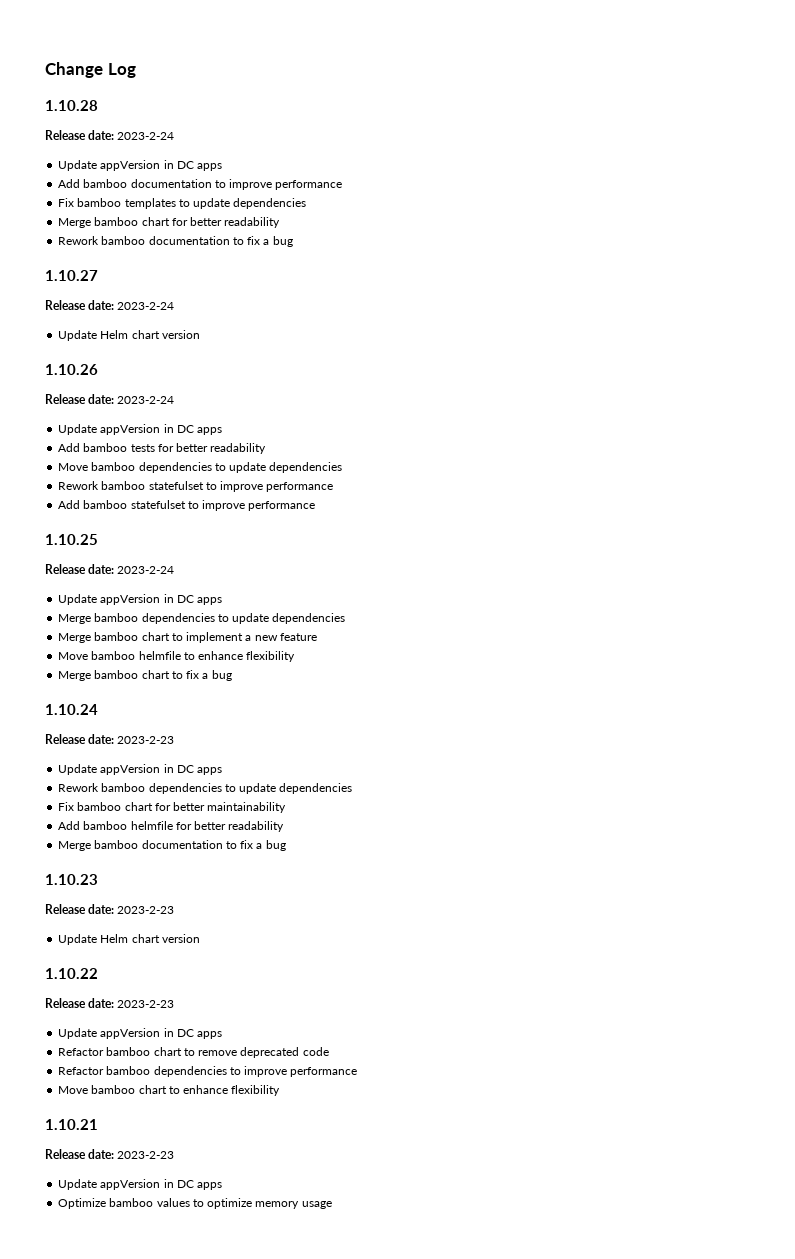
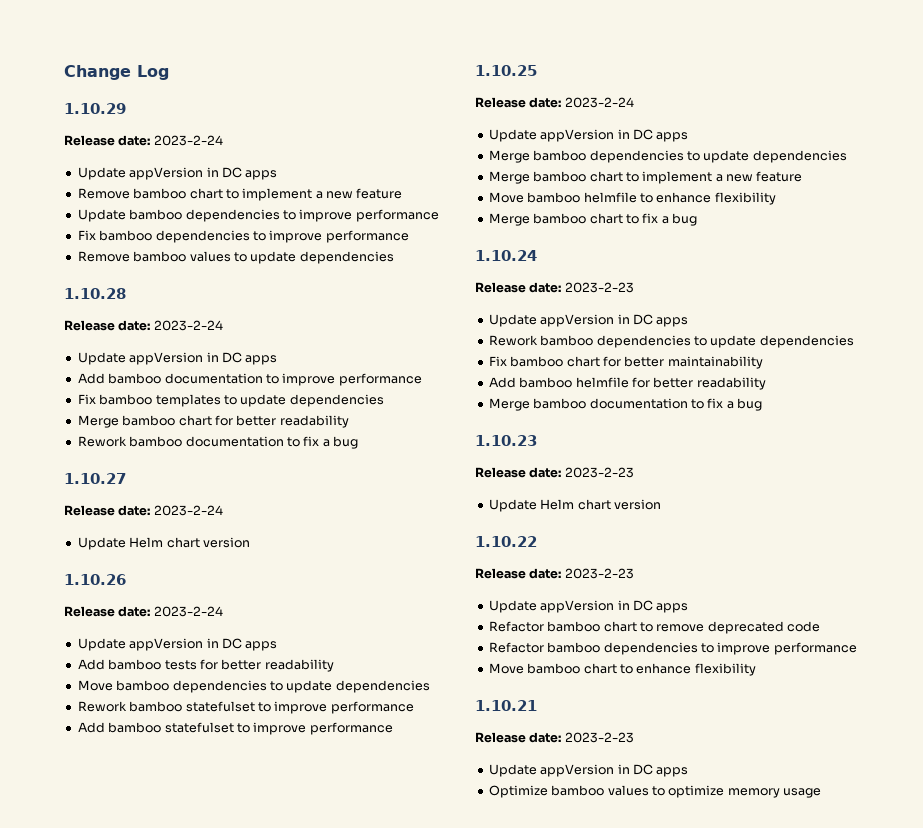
(136, 70) none -> [64,103,126,114] [64,135,223,146] [77,167,278,180] [77,188,403,201] [77,209,439,222] [77,230,409,243] [77,251,394,264] // 1.10.29 // Release date: 2023-2-24 // Update appVersion in DC apps // Remove bamboo chart to implement a new feature // Update bamboo dependencies to improve performance // Fix bamboo dependencies to improve performance // Remove bamboo values to update dependencies

